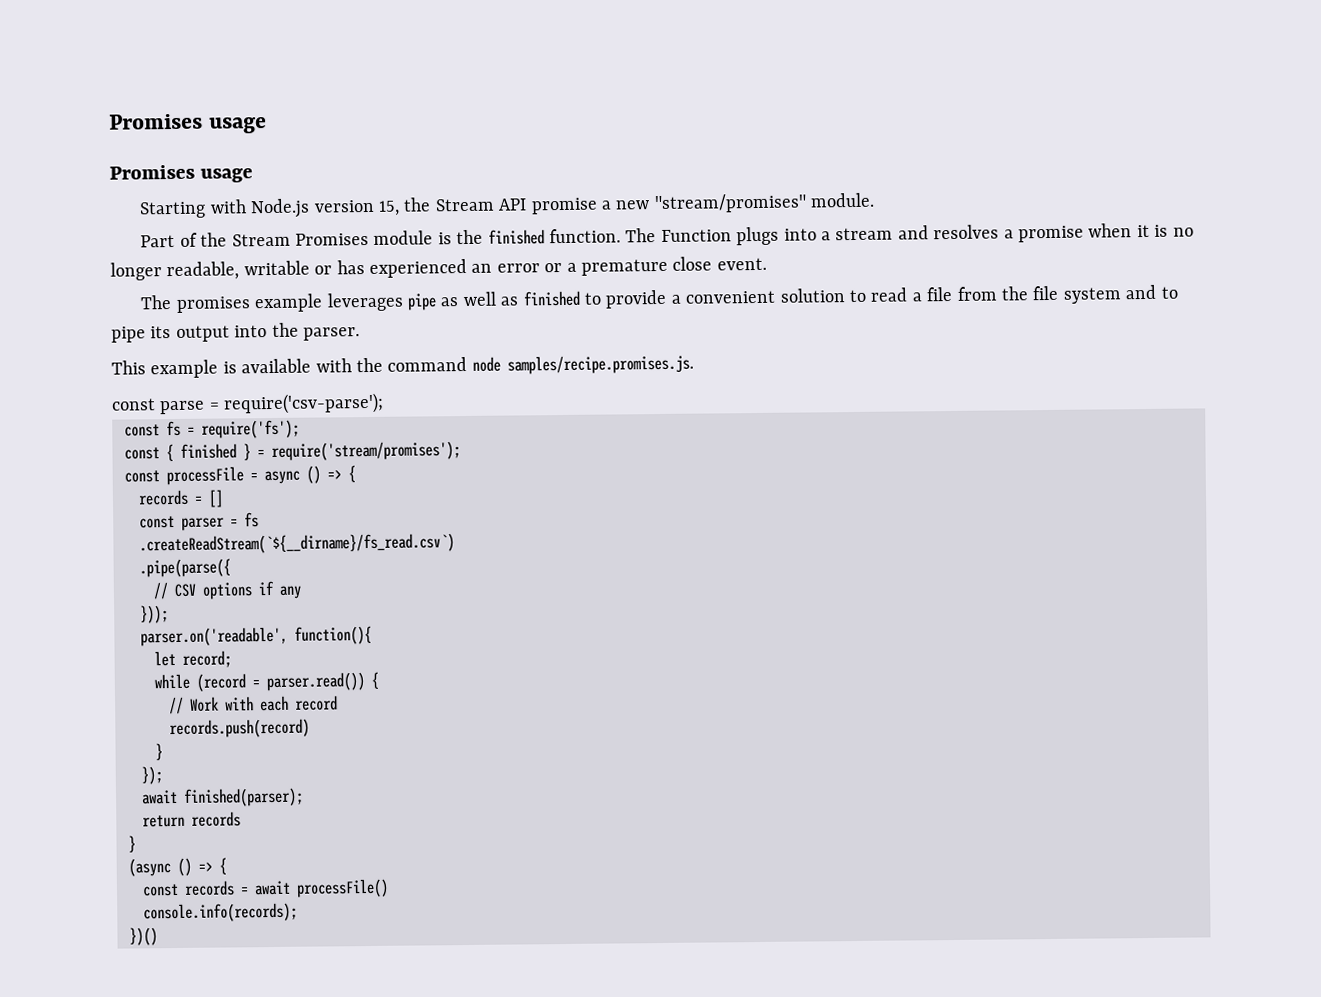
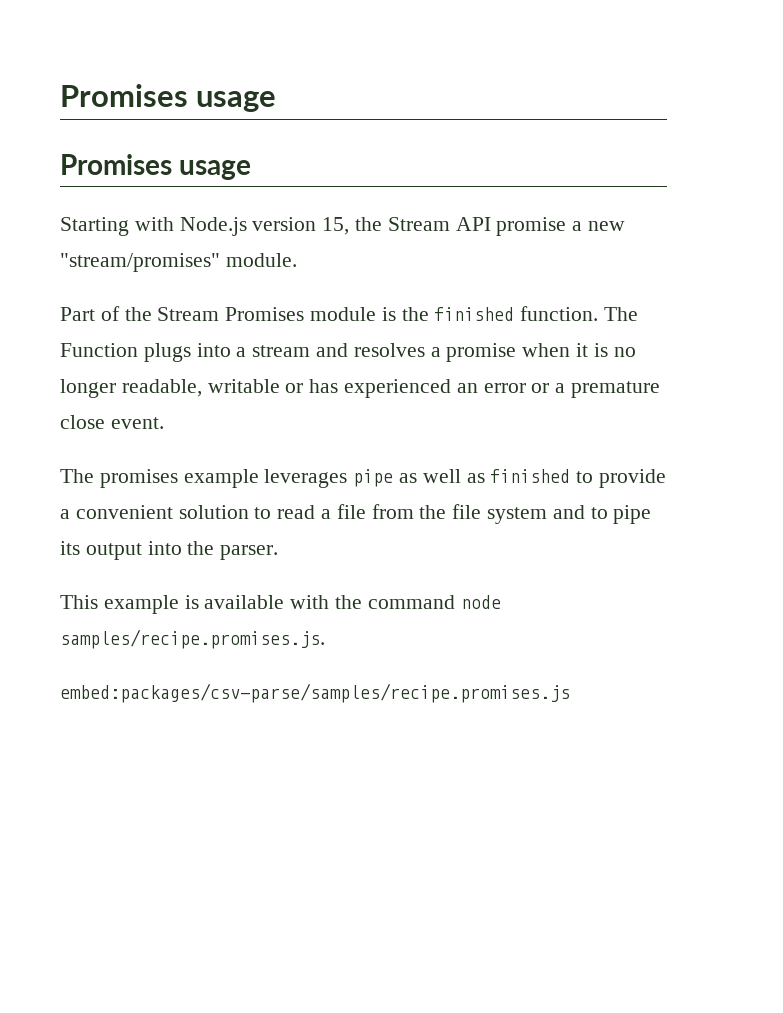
[111,392,385,415] [124,419,300,439] [124,441,461,462] [124,465,356,486] [138,489,224,508] [139,512,259,531] [139,533,455,555] [139,558,231,578] [153,580,302,600] [140,605,169,624] [140,625,372,647] [154,650,232,668] [154,671,379,692] [169,695,338,715] [169,718,310,739] [155,743,163,761] [141,766,163,785] [141,787,304,807] [142,811,241,828] [128,835,136,853] [128,857,227,877] [142,878,389,898] [143,902,298,923] [129,927,158,946] const parse = require('csv-parse'); // const fs = require('fs'); // const { finished } = require('stream/promises'); // const processFile = async () => { // records = [] // const parser = fs // .createReadStream(`${__dirname}/fs_read.csv`) // .pipe(parse({ // // CSV options if any // })); // parser.on('readable', function(){ // let record; // while (record = parser.read()) { // // Work with each record // records.push(record) // } // }); // await finished(parser); // return records // } // (async () => { // const records = await processFile() // console.info(records); // })() -> [60,683,570,703] embed:packages/csv-parse/samples/recipe.promises.js

